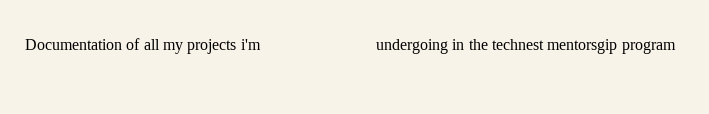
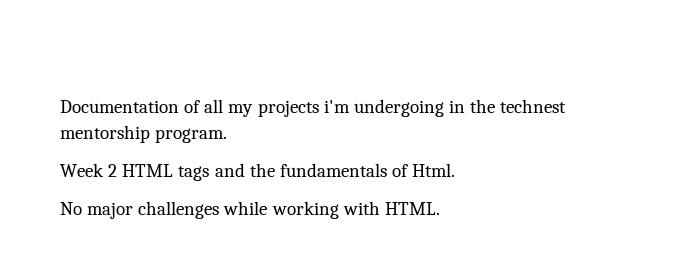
[547,39,676,54] mentorsgip program -> [60,125,228,143] [60,163,456,181] [60,201,440,219] mentorship program. // Week 2 HTML tags and the fundamentals of Html. // No major challenges while working with HTML.

